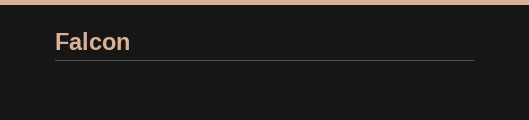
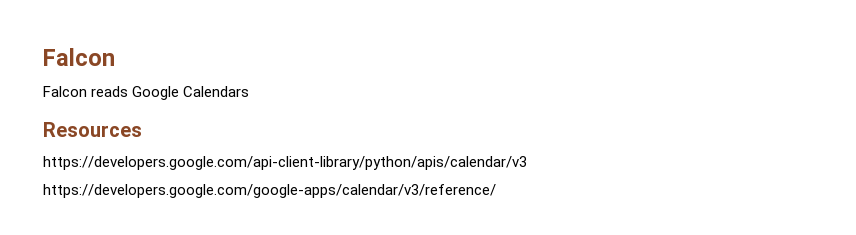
[55,32,130,50] Falcon -> [43,48,115,66] [43,86,250,100] [43,122,142,137] [43,156,527,170] [43,184,496,198] Falcon // Falcon reads Google Calendars // Resources // https://developers.google.com/api-client-library/python/apis/calendar/v3 // https://developers.google.com/google-apps/calendar/v3/reference/

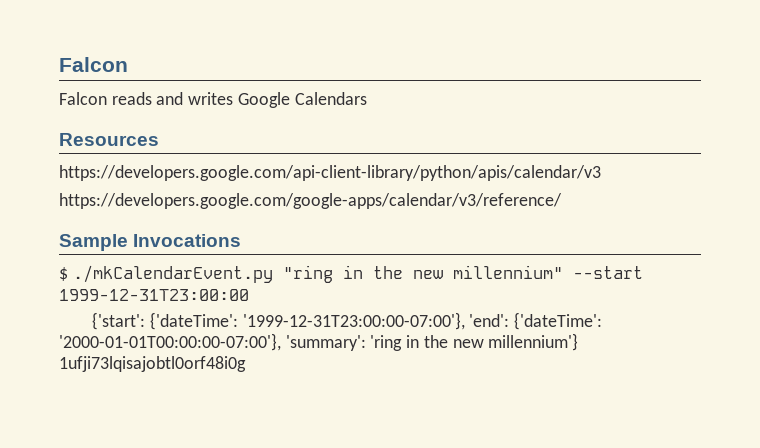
(129, 91) none -> [156,92,234,105] and writes
(496, 191) none -> [59,234,242,251] [59,265,643,283] [59,289,249,301] [92,312,603,330] [59,333,579,351] [59,356,246,372] // Sample Invocations // $ ./mkCalendarEvent.py "ring in the new millennium" --start 1999-12-31T23:00:00 // {'start': {'dateTime': '1999-12-31T23:00:00-07:00'}, 'end': {'dateTime': '2000-01-01T00:00:00-07:00'}, 'summary': 'ring in the new millennium'} 1ufji73lqisajobtl0orf48i0g

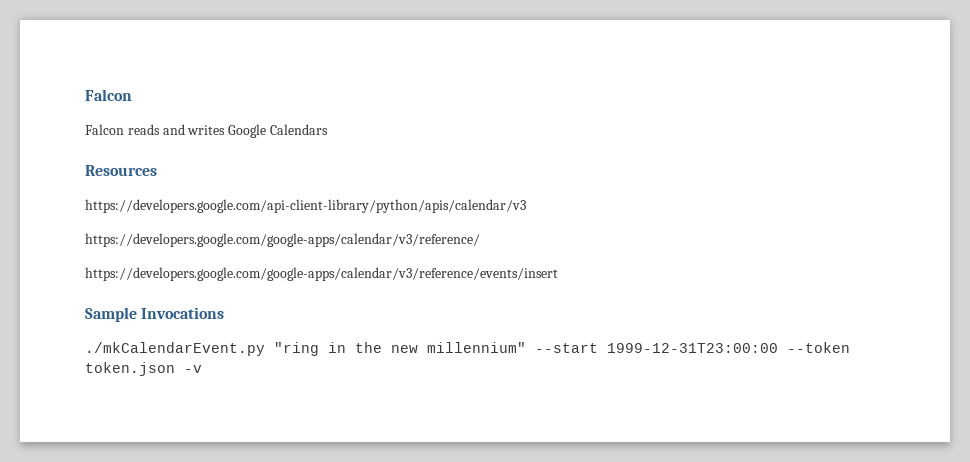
(562, 201) none -> [85,267,558,281] // https://developers.google.com/google-apps/calendar/v3/reference/events/insert
[59,267,68,281] $ -> (225, 313) none
[92,312,603,330] [59,333,579,351] [59,356,246,372] // {'start': {'dateTime': '1999-12-31T23:00:00-07:00'}, 'end': {'dateTime': '2000-01-01T00:00:00-07:00'}, 'summary': 'ring in the new millennium'} 1ufji73lqisajobtl0orf48i0g -> [787,342,850,353] [85,362,202,376] --token token.json -v

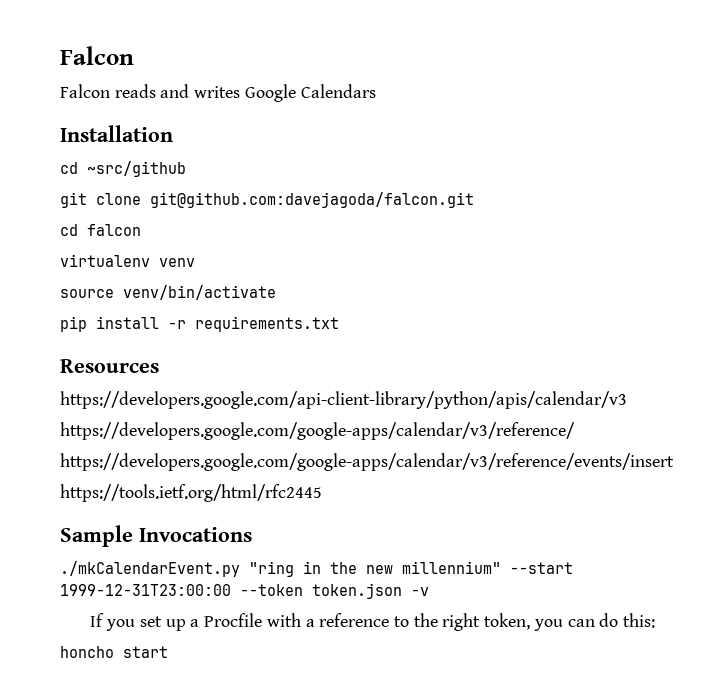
(328, 129) none -> [60,125,173,142] [60,161,186,177] [60,192,474,208] [60,224,141,236] [60,254,195,267] [60,285,276,300] [60,316,339,332] // Installation // cd ~src/github // git clone git@github.com:davejagoda/falcon.git // cd falcon // virtualenv venv // source venv/bin/activate // pip install -r requirements.txt
(558, 274) none -> [60,484,322,502] // https://tools.ietf.org/html/rfc2445
(202, 369) none -> [90,613,656,631] [60,646,168,658] // If you set up a Procfile with a reference to the right token, you can do this: // honcho start

